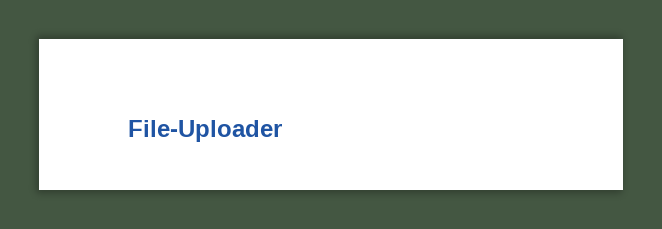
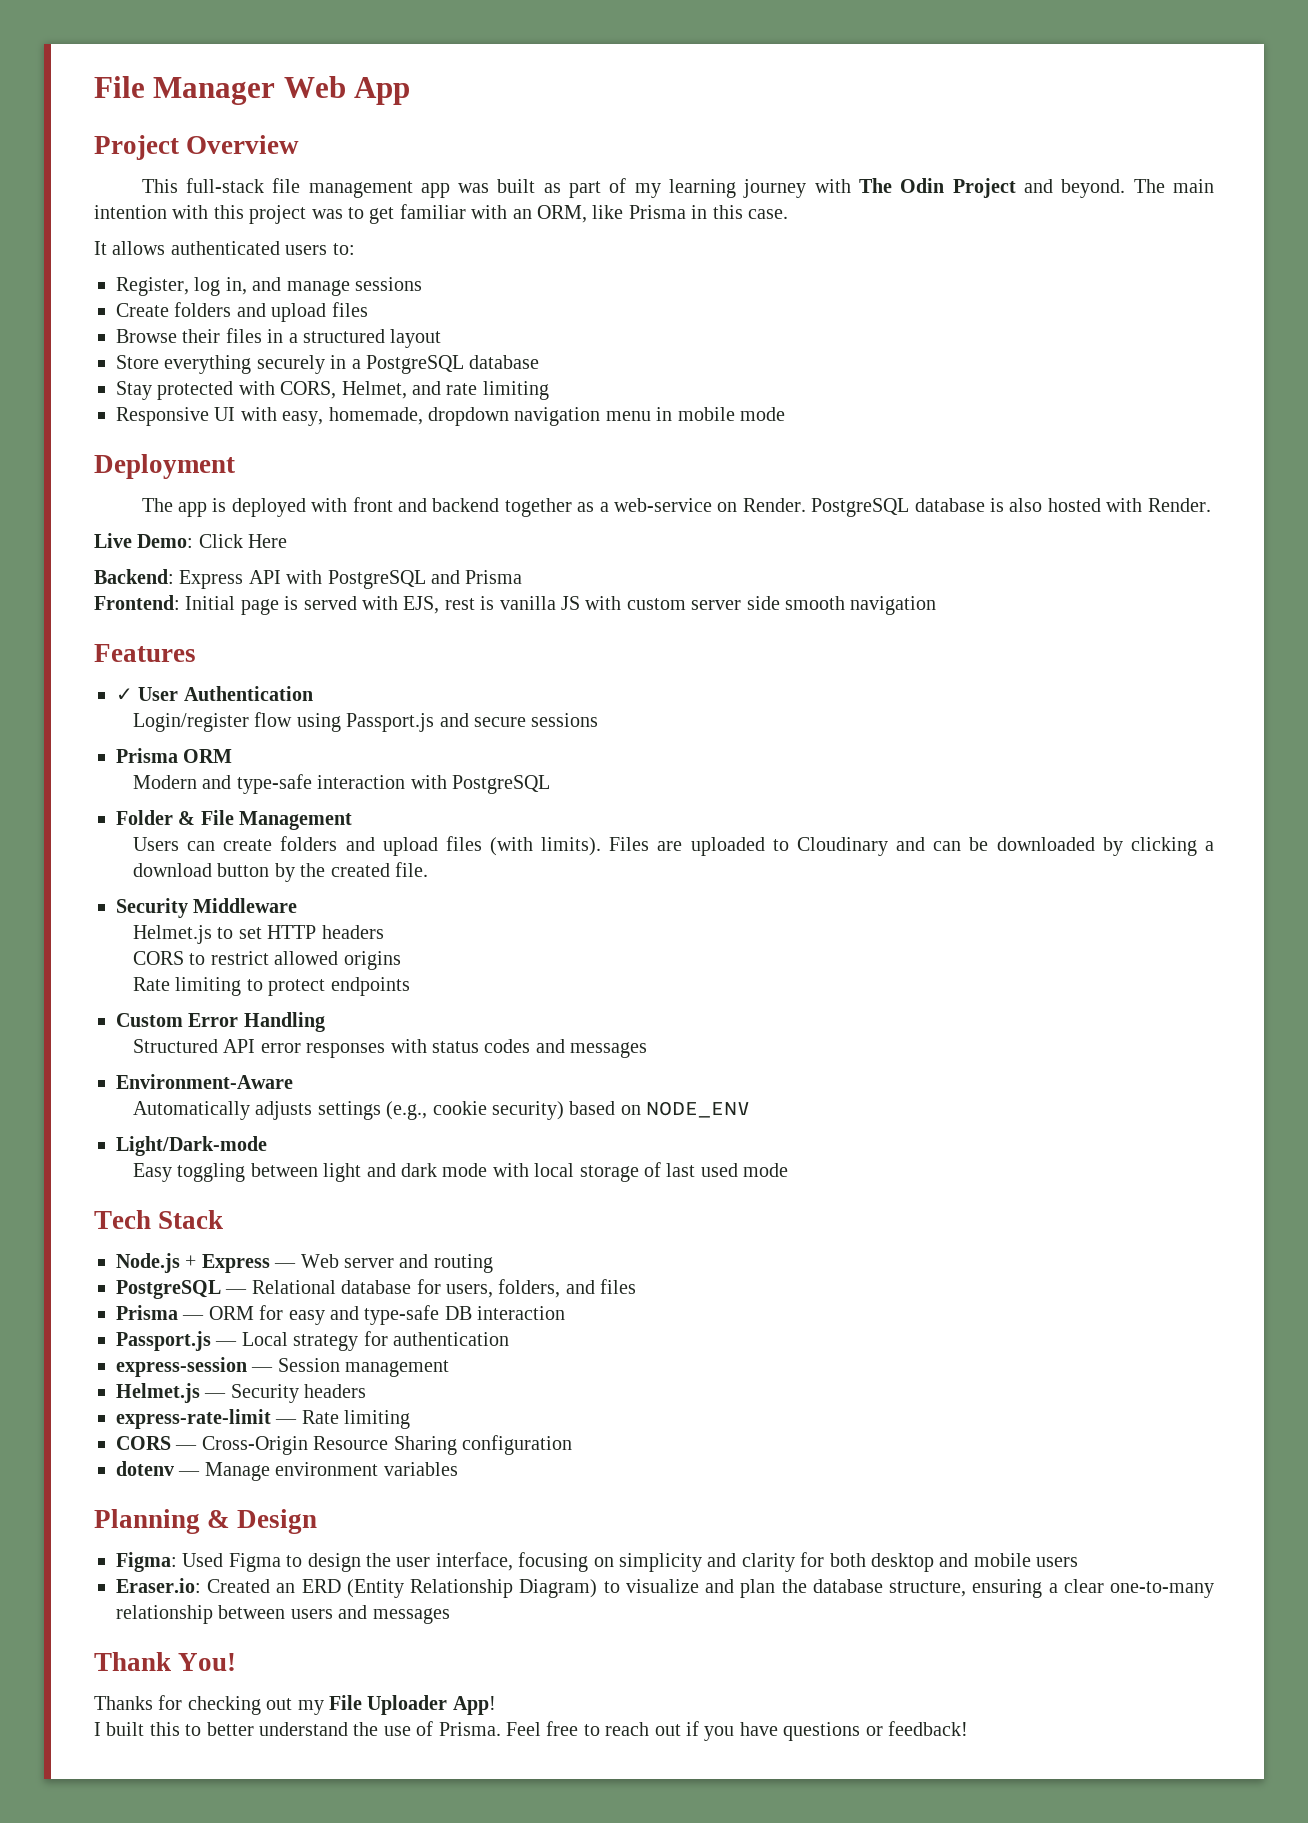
[128,120,282,142] File-Uploader -> [94,76,411,105] [94,135,300,160] [141,178,1214,198] [94,204,788,224] [94,241,355,255] [116,277,422,296] [116,302,368,322] [116,328,442,348] [116,355,540,374] [116,381,549,400] [116,407,785,426] [94,454,235,479] [141,497,1211,517] [94,533,288,548] [94,569,523,589] [94,595,937,615] [94,644,196,662] [116,686,313,701] [132,712,599,732] [116,748,233,763] [132,774,550,794] [116,810,353,830] [132,836,1214,856] [132,862,428,882] [116,898,298,918] [132,925,384,944] [132,951,401,970] [132,977,410,996] [116,1012,325,1032] [132,1039,648,1058] [116,1074,293,1089] [132,1101,751,1120] [116,1136,267,1156] [132,1162,789,1182] [94,1210,224,1229] [116,1253,493,1273] [116,1279,637,1299] [116,1305,566,1325] [116,1331,509,1351] [116,1357,450,1377] [116,1383,367,1403] [116,1409,411,1429] [116,1435,572,1455] [116,1461,458,1481] [94,1509,317,1534] [116,1552,1079,1572] [116,1578,1215,1598] [116,1605,450,1624] [94,1652,237,1671] [94,1695,496,1715] [94,1721,968,1741] File Manager Web App // Project Overview // This full-stack file management app was built as part of my learning journey with The Odin Project and beyond. The main intention with this project was to get familiar with an ORM, like Prisma in this case. // It allows authenticated users to: // Register, log in, and manage sessions // Create folders and upload files // Browse their files in a structured layout // Store everything securely in a PostgreSQL database // Stay protected with CORS, Helmet, and rate limiting // Responsive UI with easy, homemade, dropdown navigation menu in mobile mode // Deployment // The app is deployed with front and backend together as a web-service on Render. PostgreSQL database is also hosted with Render. // Live Demo: Click Here // Backend: Express API with PostgreSQL and Prisma // Frontend: Initial page is served with EJS, rest is vanilla JS with custom server side smooth navigation // Features // ✓ User Authentication // Login/register flow using Passport.js and secure sessions // Prisma ORM // Modern and type-safe interaction with PostgreSQL // Folder & File Management // Users can create folders and upload files (with limits). Files are uploaded to Cloudinary and can be downloaded by clicking a download button by the created file. // Security Middleware // Helmet.js to set HTTP headers // CORS to restrict allowed origins // Rate limiting to protect endpoints // Custom Error Handling // Structured API error responses with status codes and messages // Environment-Aware // Automatically adjusts settings (e.g., cookie security) based on NODE_ENV // Light/Dark-mode // Easy toggling between light and dark mode with local storage of last used mode // Tech Stack // Node.js + Express — Web server and routing // PostgreSQL — Relational database for users, folders, and files // Prisma — ORM for easy and type-safe DB interaction // Passport.js — Local strategy for authentication // express-session — Session management // Helmet.js — Security headers // express-rate-limit — Rate limiting // CORS — Cross-Origin Resource Sharing configuration // dotenv — Manage environment variables // Planning & Design // Figma: Used Figma to design the user interface, focusing on simplicity and clarity for both desktop and mobile users // Eraser.io: Created an ERD (Entity Relationship Diagram) to visualize and plan the database structure, ensuring a clear one-to-many relationship between users and messages // Thank You! // Thanks for checking out my File Uploader App! // I built this to better understand the use of Prisma. Feel free to reach out if you have questions or feedback!

